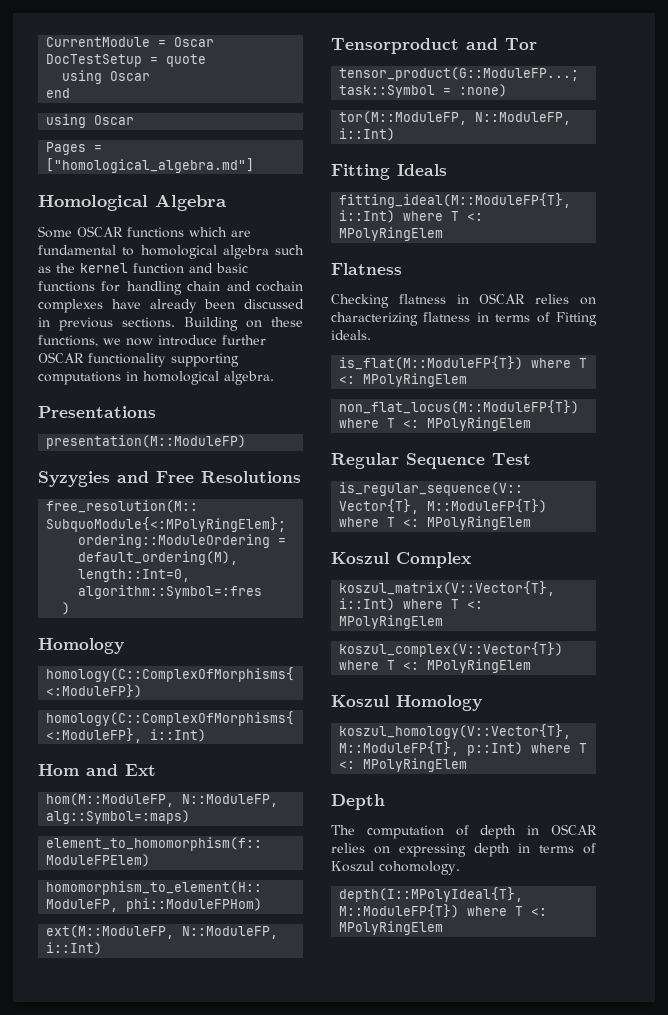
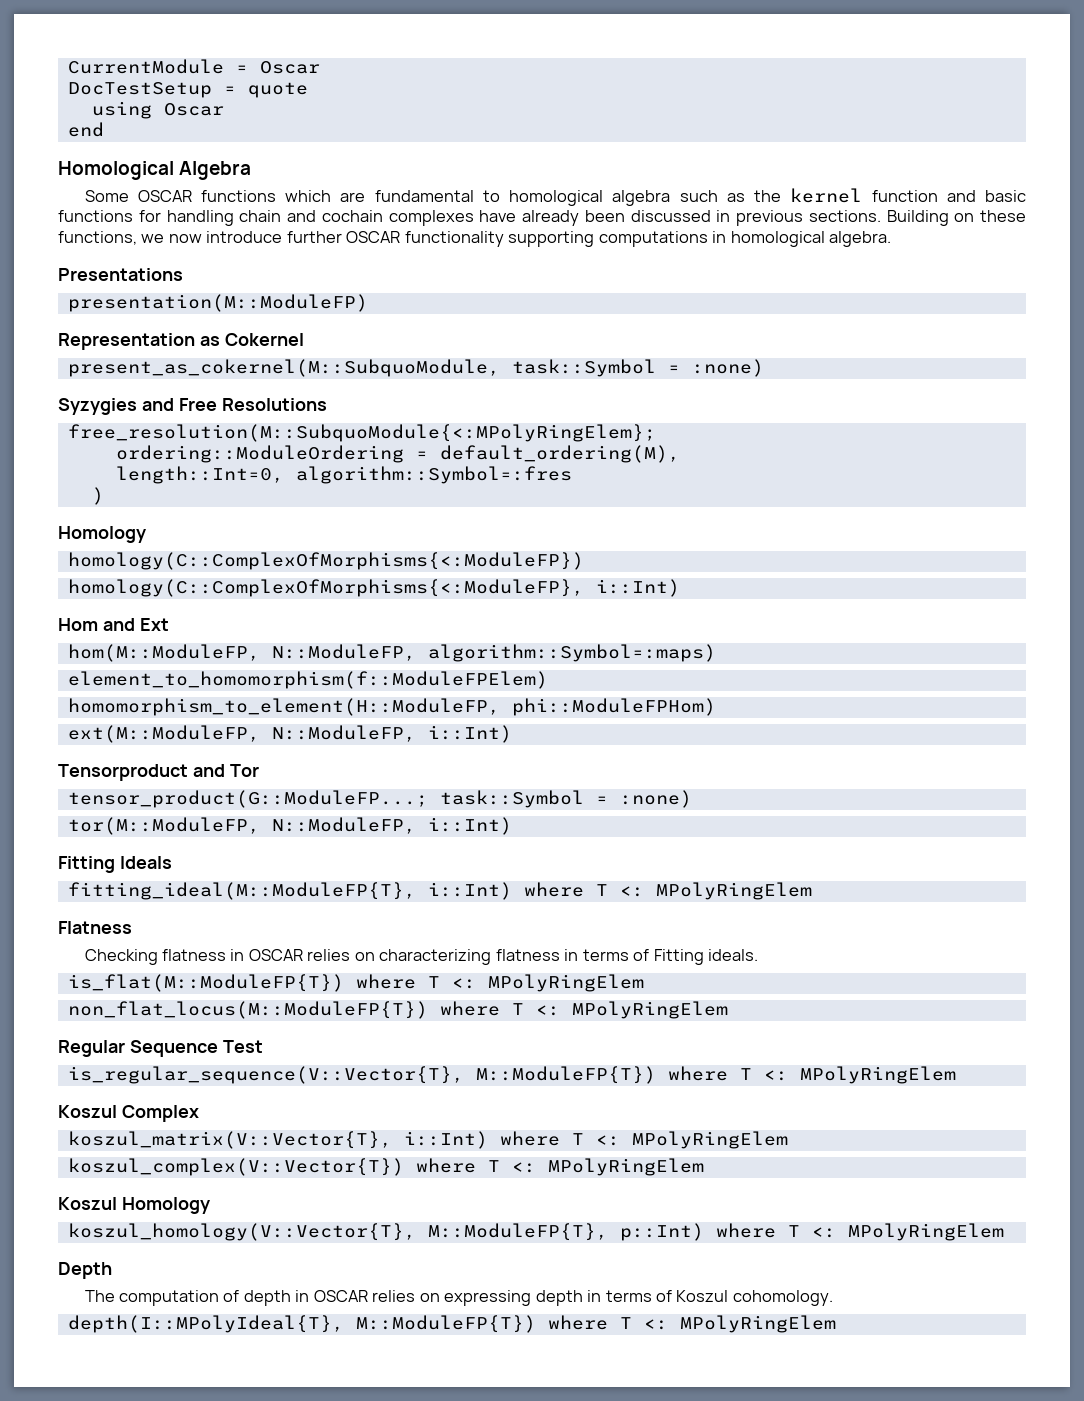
[46,114,135,128] [46,142,103,155] [46,158,255,173] // using Oscar // Pages = ["homological_algebra.md"] -> (104, 129) none
(247, 442) none -> [58,333,304,350] [67,359,764,377] // Representation as Cokernel // present_as_cokernel(M::SubquoModule, task::Symbol = :none)
[46,810,191,824] alg::Symbol=:maps) -> [427,644,716,662] algorithm::Symbol=:maps)

